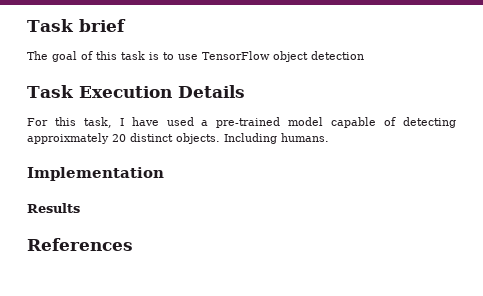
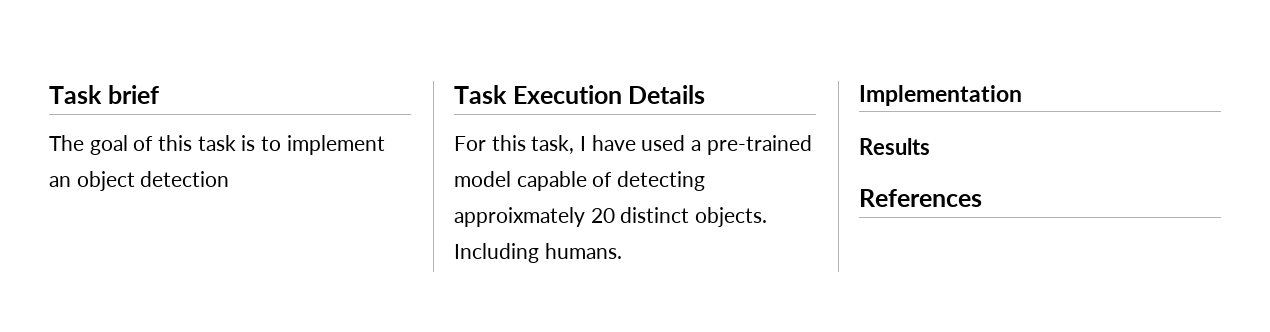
[178,51,270,60] use TensorFlow -> [286,135,385,155] [49,176,71,187] implement an

